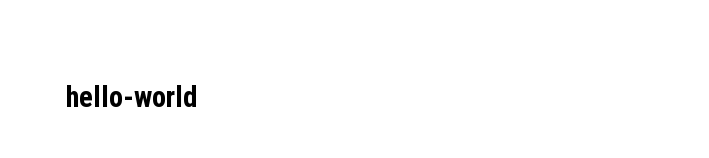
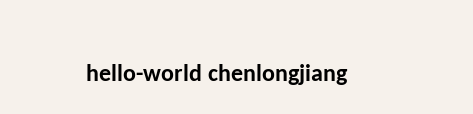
(197, 96) none -> [208,64,349,85] chenlongjiang

